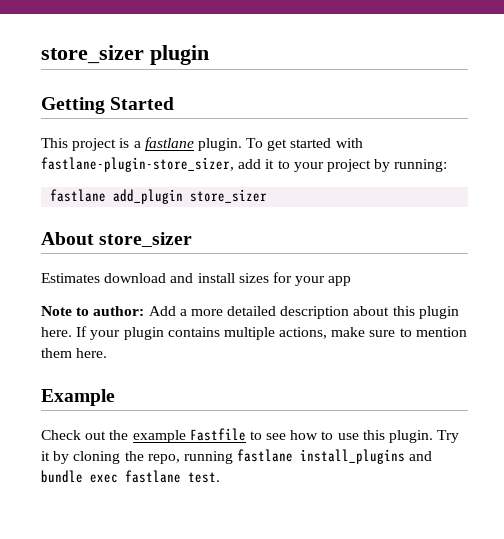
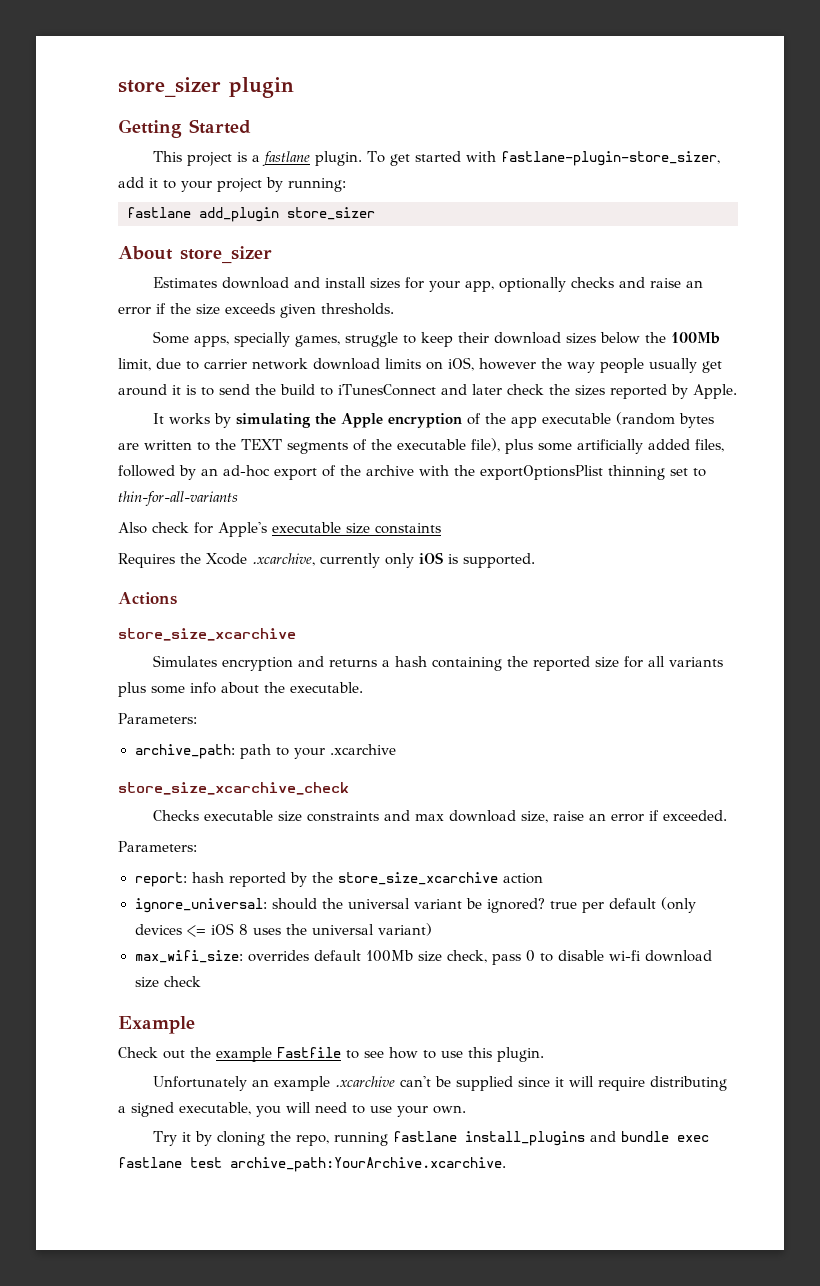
[328,276,352,286] [41,306,459,319] [41,326,467,340] [41,348,108,358] app // Note to author: Add a more detailed description about this plugin here. If your plugin contains multiple actions, make sure to mention them here. -> [465,277,704,292] [118,303,394,318] [153,331,721,347] [118,357,722,373] [118,384,737,399] [153,412,715,428] [118,438,724,454] [118,465,706,480] [118,491,238,506] [118,522,441,537] [118,552,535,568] [118,592,177,605] [118,628,296,641] [153,655,724,671] [118,682,363,697] [118,713,197,724] [134,744,396,759] [118,782,349,795] [153,810,728,823] [118,841,197,852] [134,872,543,887] [134,897,696,913] [134,923,432,937] [134,950,712,965] [134,976,201,988] app, optionally checks and raise an error if the size exceeds given thresholds. // Some apps, specially games, struggle to keep their download sizes below the 100Mb limit, due to carrier network download limits on iOS, however the way people usually get around it is to send the build to iTunesConnect and later check the sizes reported by Apple. // It works by simulating the Apple encryption of the app executable (random bytes are written to the TEXT segments of the executable file), plus some artificially added files, followed by an ad-hoc export of the archive with the exportOptionsPlist thinning set to thin-for-all-variants // Also check for Apple's executable size constaints // Requires the Xcode .xcarchive, currently only iOS is supported. // Actions // store_size_xcarchive // Simulates encryption and returns a hash containing the reported size for all variants plus some info about the executable. // Parameters: // archive_path: path to your .xcarchive // store_size_xcarchive_check // Checks executable size constraints and max download size, raise an error if exceeded. // Parameters: // report: hash reported by the store_size_xcarchive action // ignore_universal: should the universal variant be ignored? true per default (only devices <= iOS 8 uses the universal variant) // max_wifi_size: overrides default 100Mb size check, pass 0 to disable wi-fi download size check
(434, 436) none -> [153,1076,728,1091] [118,1102,466,1117] // Unfortunately an example .xcarchive can't be supplied since it will require distributing a signed executable, you will need to use your own. //
[188,472,220,483] test. -> [190,1157,506,1172] test archive_path:YourArchive.xcarchive.

